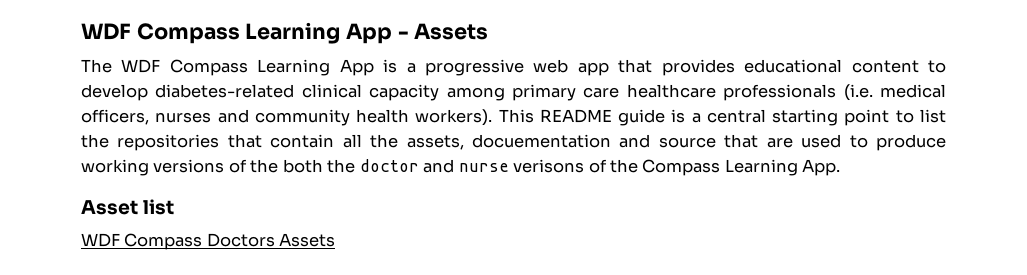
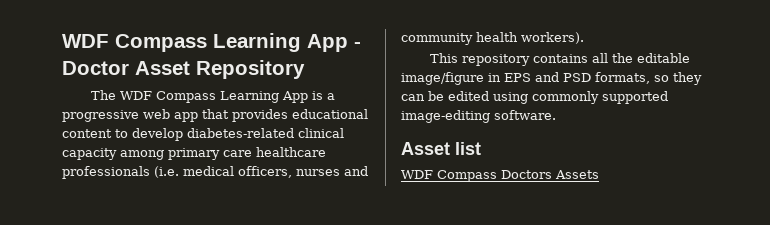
[414,23,489,40] Assets -> [62,60,305,79] Doctor Asset Repository
[498,109,946,126] [81,134,947,151] [81,159,841,176] This README guide is a central starting point to list the repositories that contain all the assets, docuementation and source that are used to produce working versions of the both the doctor and nurse verisons of the Compass Learning App. -> [430,53,691,66] [401,72,702,85] [401,91,668,104] [401,110,556,123] // This repository contains all the editable image/figure in EPS and PSD formats, so they can be edited using commonly supported image-editing software.

